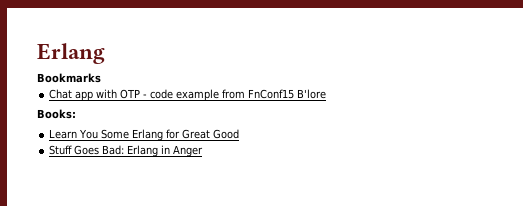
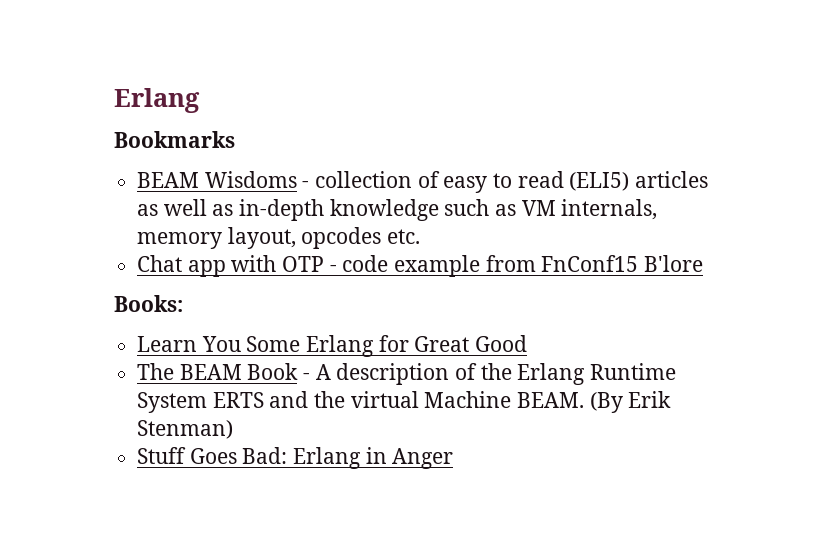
(101, 78) none -> [137,171,709,193] [137,199,658,221] [137,227,421,249] // BEAM Wisdoms - collection of easy to read (ELI5) articles as well as in-depth knowledge such as VM internals, memory layout, opcodes etc.
(240, 134) none -> [137,363,677,385] [137,391,672,413] [137,420,234,439] // The BEAM Book - A description of the Erlang Runtime System ERTS and the virtual Machine BEAM. (By Erik Stenman)

